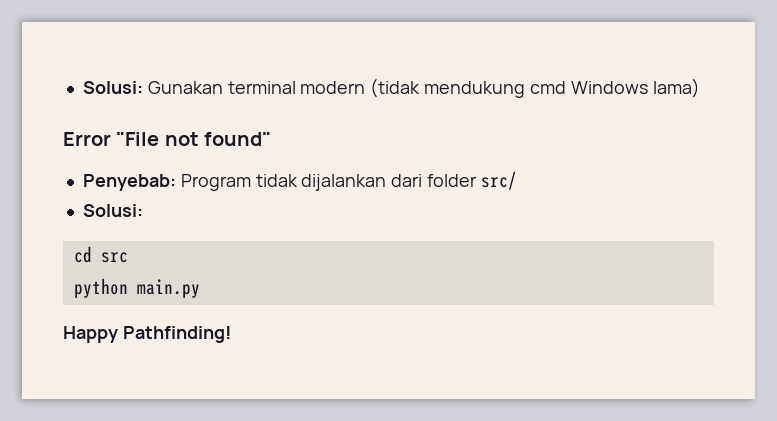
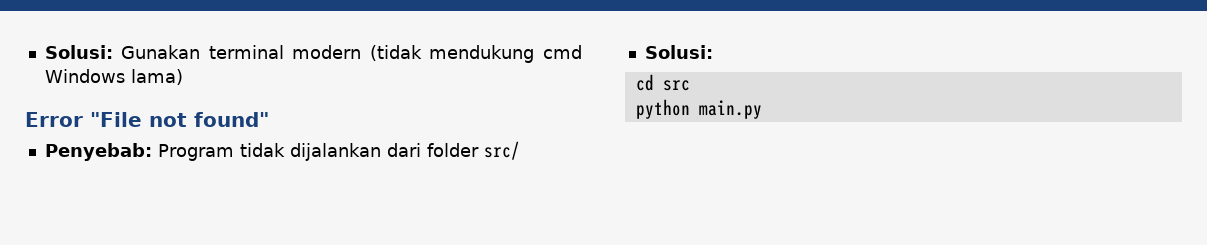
[63,326,231,343] // Happy Pathfinding! -> (762, 109) none

